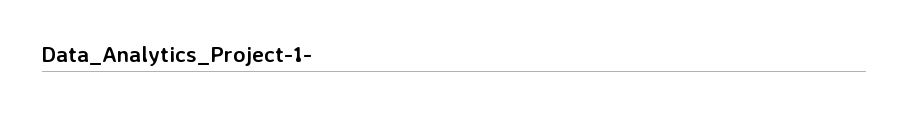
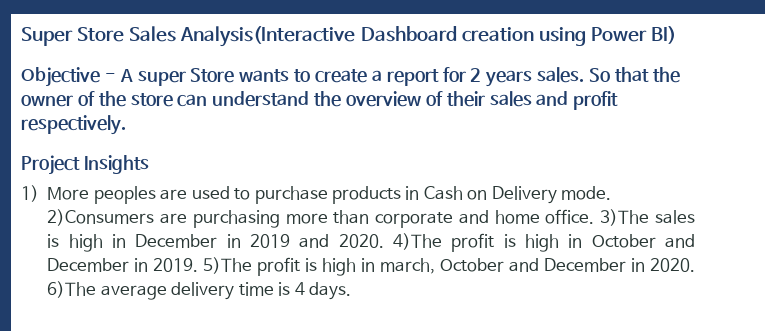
[42,46,312,66] Data_Analytics_Project-1- -> [21,26,677,47] [21,67,680,87] [21,91,619,110] [21,115,126,135] [21,155,149,175] [21,185,612,204] [47,209,696,228] [47,233,696,252] [47,257,695,276] [47,281,351,300] Super Store Sales Analysis(Interactive Dashboard creation using Power BI) // Objective - A super Store wants to create a report for 2 years sales. So that the owner of the store can understand the overview of their sales and profit respectively. // Project Insights // 1) More peoples are used to purchase products in Cash on Delivery mode. 2)Consumers are purchasing more than corporate and home office. 3)The sales is high in December in 2019 and 2020. 4)The profit is high in October and December in 2019. 5)The profit is high in march, October and December in 2020. 6)The average delivery time is 4 days.

